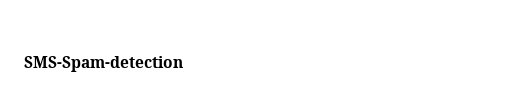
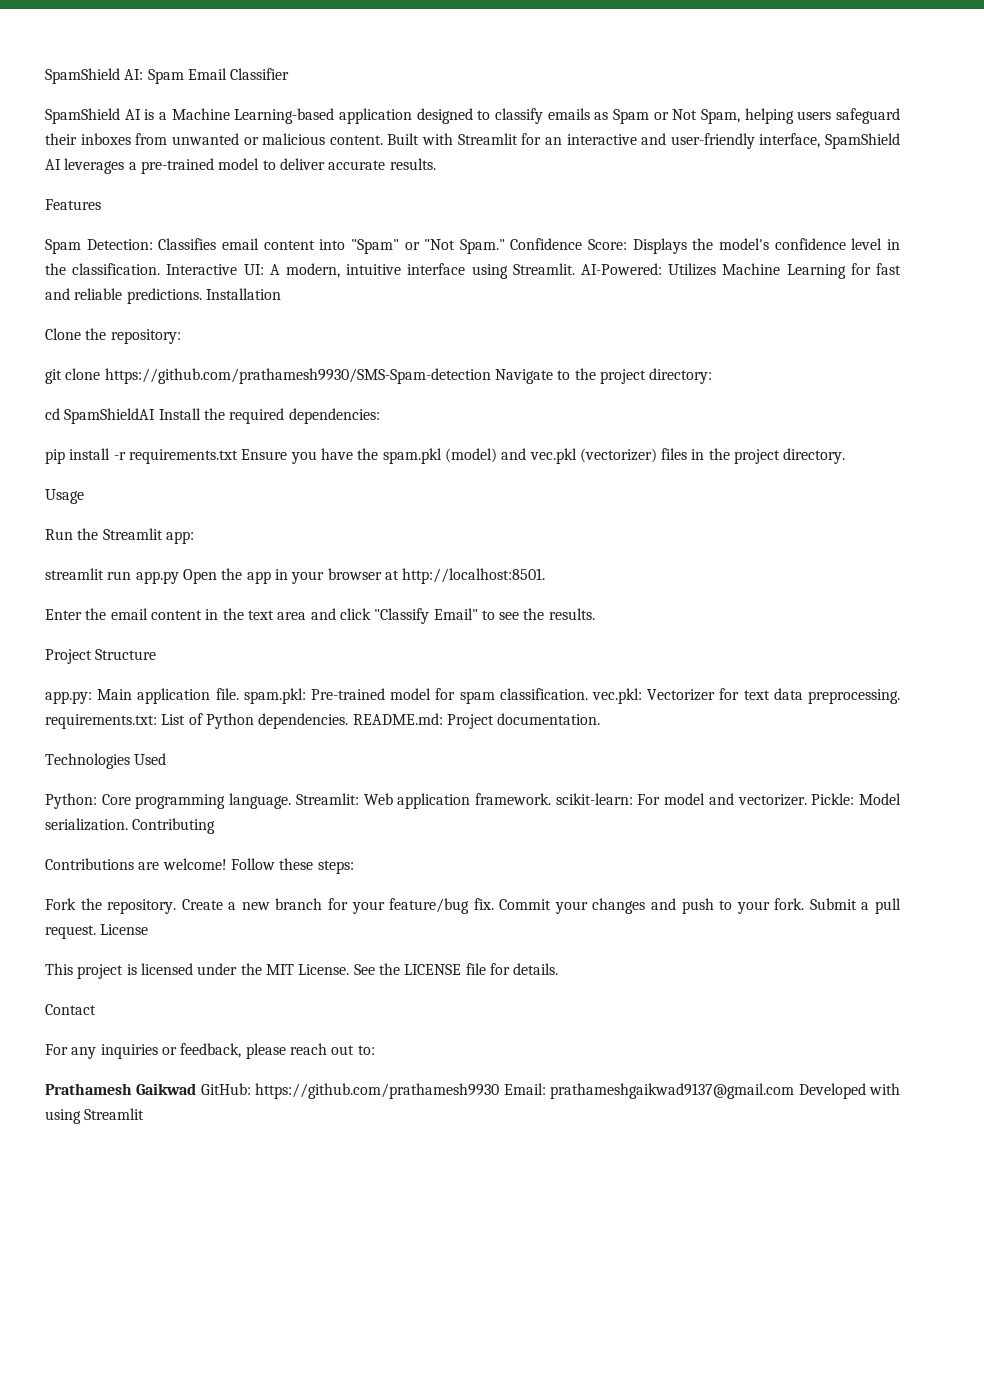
[24,56,183,72] SMS-Spam-detection -> [45,68,290,84] [45,108,900,124] [45,133,900,149] [45,158,436,174] [45,199,101,210] [45,238,900,254] [45,263,902,279] [45,288,281,304] [45,328,181,344] [45,368,713,384] [45,408,380,424] [45,448,846,464] [45,489,84,504] [45,528,194,544] [45,568,546,584] [45,608,595,624] [45,649,157,664] [45,688,901,704] [45,713,601,729] [45,753,167,769] [45,793,901,809] [45,818,216,834] [45,858,354,874] [45,898,901,914] [45,924,149,939] [45,963,559,979] [45,1004,96,1015] [45,1043,375,1059] [45,1083,900,1099] [45,1108,145,1124] SpamShield AI: Spam Email Classifier // SpamShield AI is a Machine Learning-based application designed to classify emails as Spam or Not Spam, helping users safeguard their inboxes from unwanted or malicious content. Built with Streamlit for an interactive and user-friendly interface, SpamShield AI leverages a pre-trained model to deliver accurate results. // Features // Spam Detection: Classifies email content into "Spam" or "Not Spam." Confidence Score: Displays the model's confidence level in the classification. Interactive UI: A modern, intuitive interface using Streamlit. AI-Powered: Utilizes Machine Learning for fast and reliable predictions. Installation // Clone the repository: // git clone https://github.com/prathamesh9930/SMS-Spam-detection Navigate to the project directory: // cd SpamShieldAI Install the required dependencies: // pip install -r requirements.txt Ensure you have the spam.pkl (model) and vec.pkl (vectorizer) files in the project directory. // Usage // Run the Streamlit app: // streamlit run app.py Open the app in your browser at http://localhost:8501. // Enter the email content in the text area and click "Classify Email" to see the results. // Project Structure // app.py: Main application file. spam.pkl: Pre-trained model for spam classification. vec.pkl: Vectorizer for text data preprocessing. requirements.txt: List of Python dependencies. README.md: Project documentation. // Technologies Used // Python: Core programming language. Streamlit: Web application framework. scikit-learn: For model and vectorizer. Pickle: Model serialization. Contributing // Contributions are welcome! Follow these steps: // Fork the repository. Create a new branch for your feature/bug fix. Commit your changes and push to your fork. Submit a pull request. License // This project is licensed under the MIT License. See the LICENSE file for details. // Contact // For any inquiries or feedback, please reach out to: // Prathamesh Gaikwad GitHub: https://github.com/prathamesh9930 Email: prathameshgaikwad9137@gmail.com Developed with using Streamlit

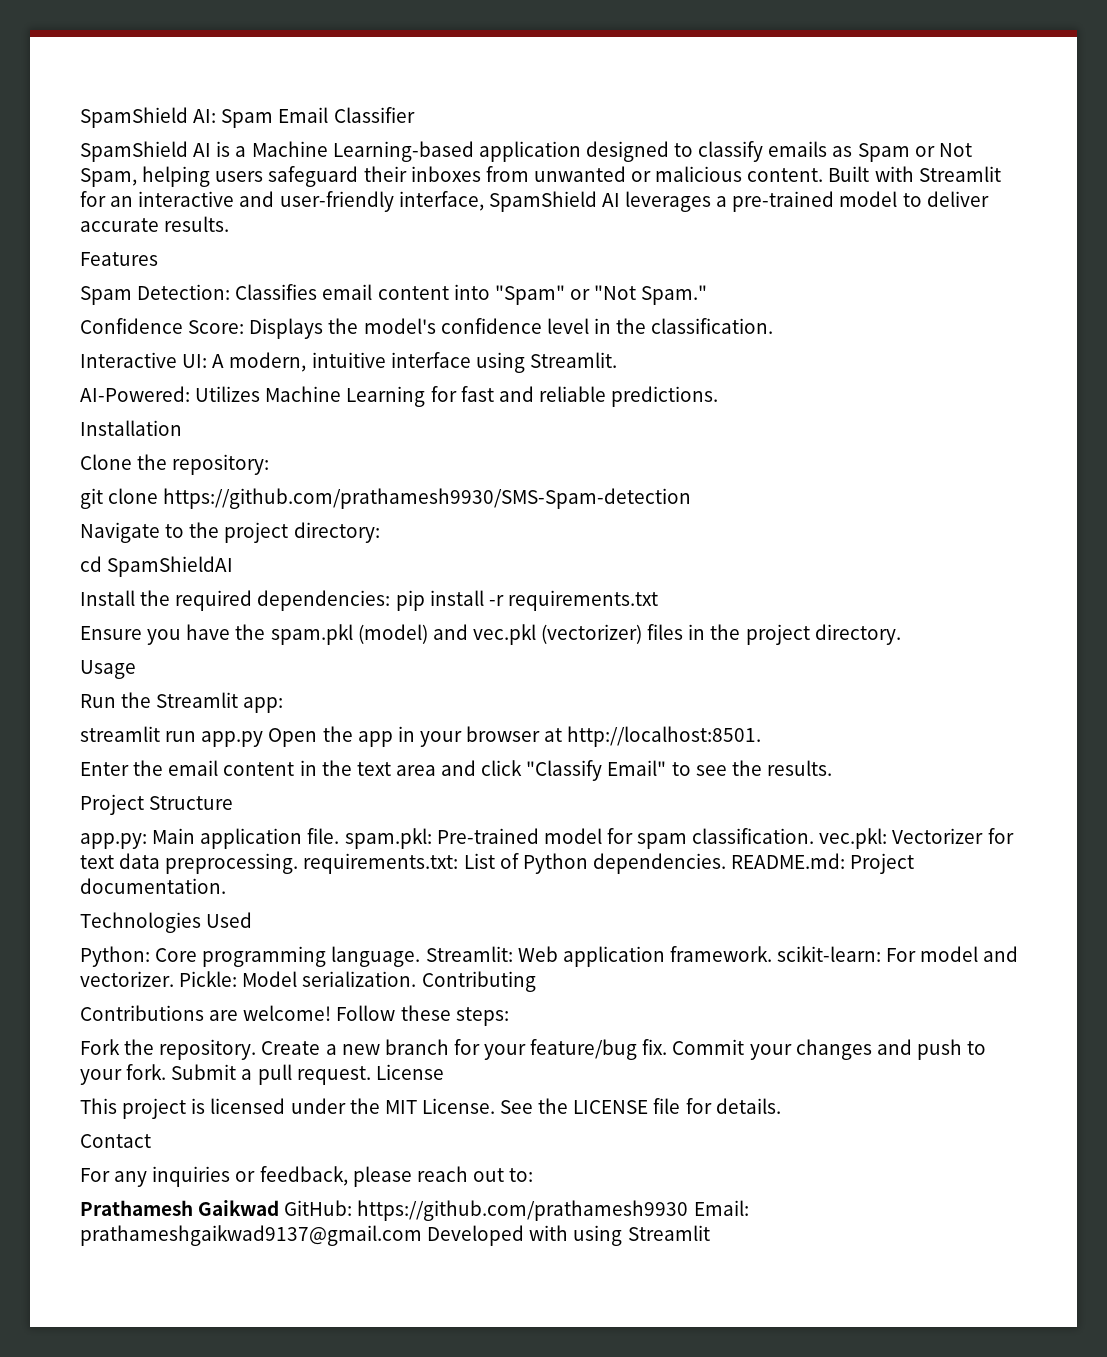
(505, 246) none -> (708, 295) //
(161, 269) none -> (774, 326) //
(575, 269) none -> (617, 360) //
(202, 296) none -> (719, 396) //
(491, 376) none -> (692, 498) //
(156, 416) none -> (234, 566) //
(380, 416) // -> (391, 600) none
(238, 456) none -> (658, 600) //

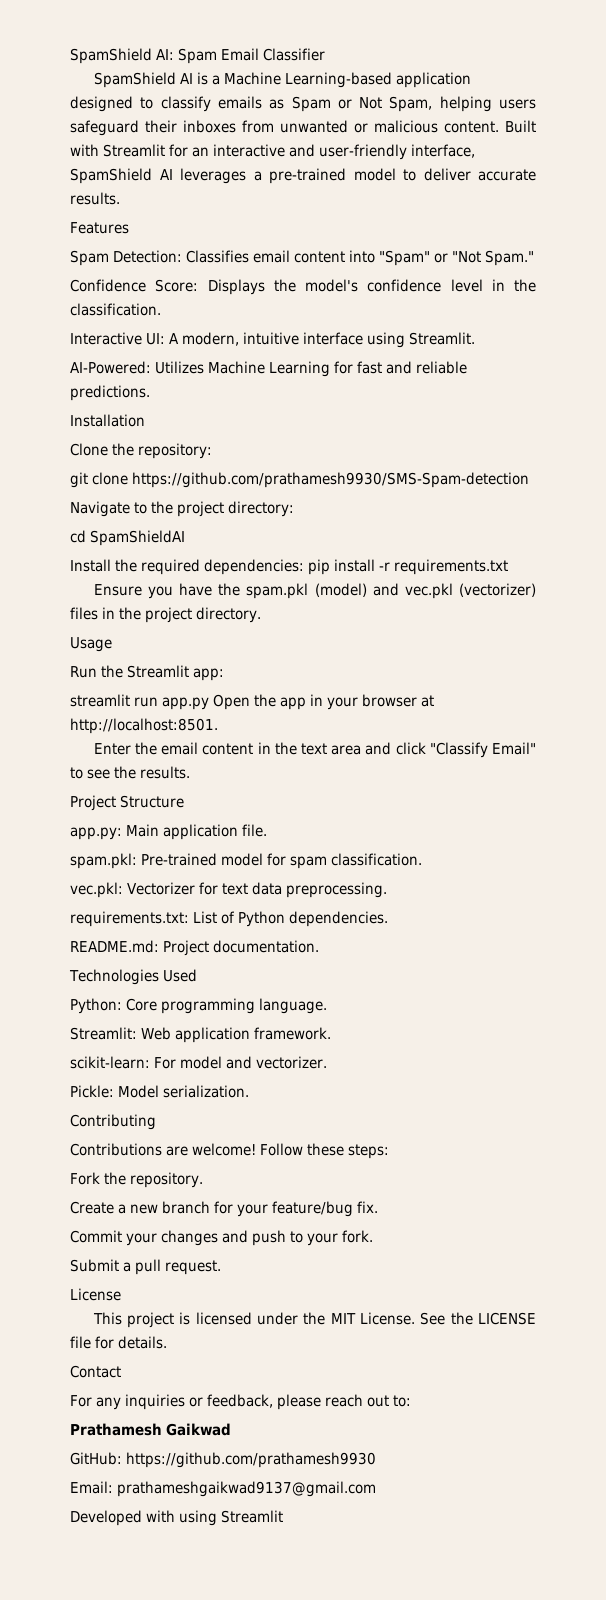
(340, 836) none -> (268, 830) //
(815, 836) none -> (423, 859) //
(299, 863) none -> (388, 890) //
(726, 863) none -> (389, 919) //
(421, 956) none -> (328, 1006) //
(772, 954) none -> (332, 1033) //
(174, 979) none -> (328, 1062) //
(417, 979) none -> (250, 1091) //
(257, 1049) none -> (204, 1180) //
(668, 1047) none -> (379, 1207) //
(167, 1072) none -> (374, 1236) //
(371, 1075) none -> (222, 1267) //
(280, 1208) none -> (232, 1429) //
(689, 1210) none -> (377, 1460) //
(422, 1235) none -> (377, 1489) //

